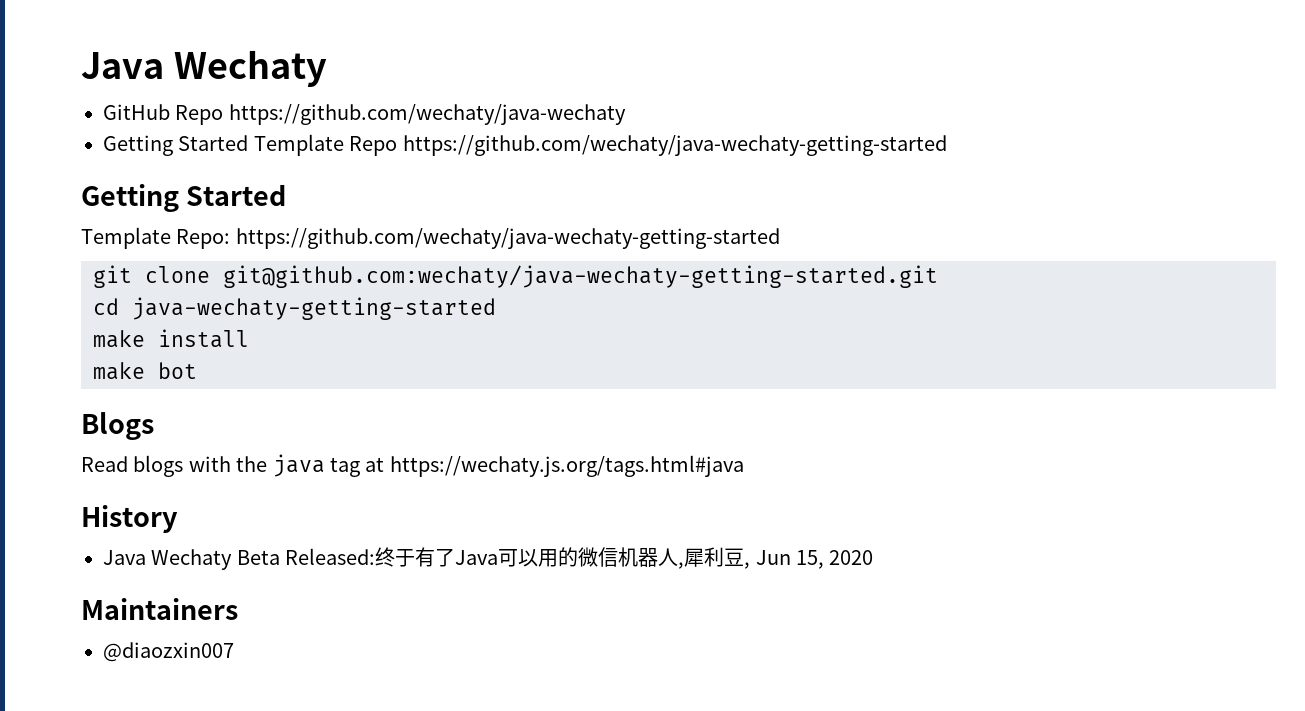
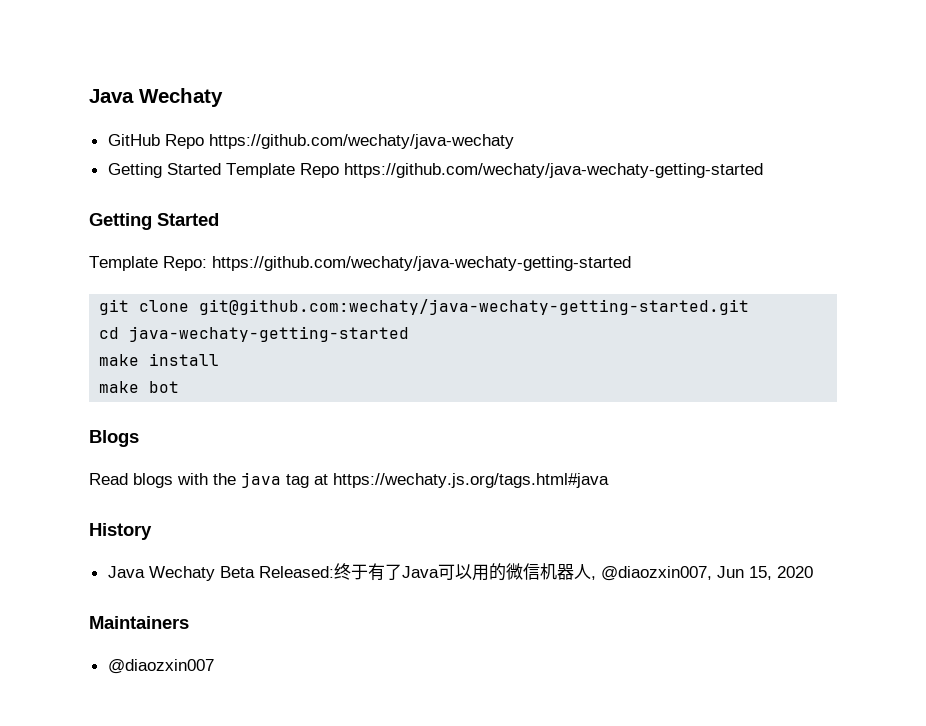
[684,547,751,569] 犀利豆, -> [600,566,712,581] @diaozxin007,

